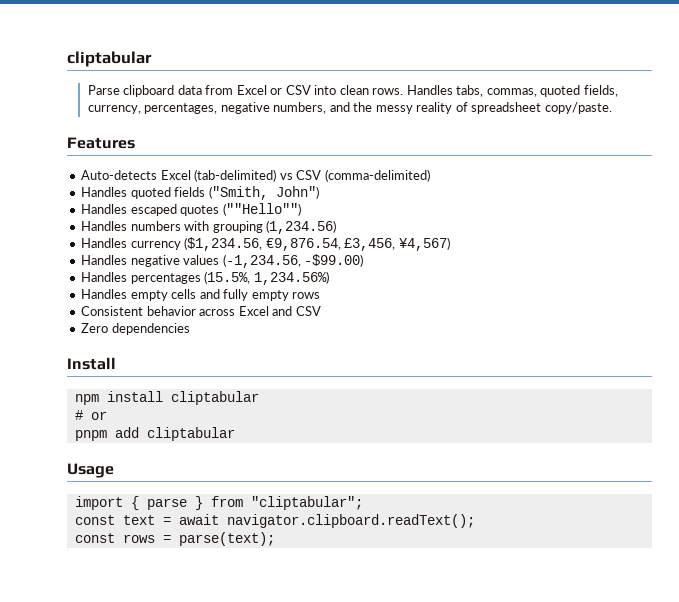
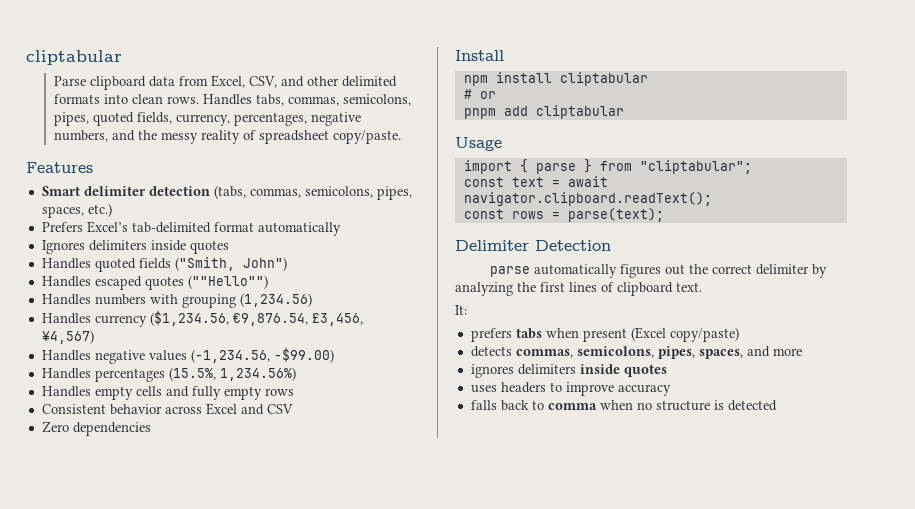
[236,85,311,95] Excel or CSV -> [210,75,397,88] [53,94,100,104] Excel, CSV, and other delimited formats
(537, 92) none -> [342,94,411,106] [53,112,89,126] semicolons, pipes,
[81,169,430,182] Auto-detects Excel (tab-delimited) vs CSV (comma-delimited) -> [41,185,412,200] [41,203,112,218] [41,221,341,236] [41,240,229,254] Smart delimiter detection (tabs, commas, semicolons, pipes, spaces, etc.) // Prefers Excel’s tab-delimited format automatically // Ignores delimiters inside quotes
(275, 539) none -> [455,240,611,251] [489,264,827,278] [455,282,702,296] [455,305,467,315] [470,327,739,342] [470,346,802,359] [470,364,667,378] [470,382,671,396] [470,400,777,411] // Delimiter Detection // parse automatically figures out the correct delimiter by analyzing the first lines of clipboard text. // It: // prefers tabs when present (Excel copy/paste) // detects commas, semicolons, pipes, spaces, and more // ignores delimiters inside quotes // uses headers to improve accuracy // falls back to comma when no structure is detected

